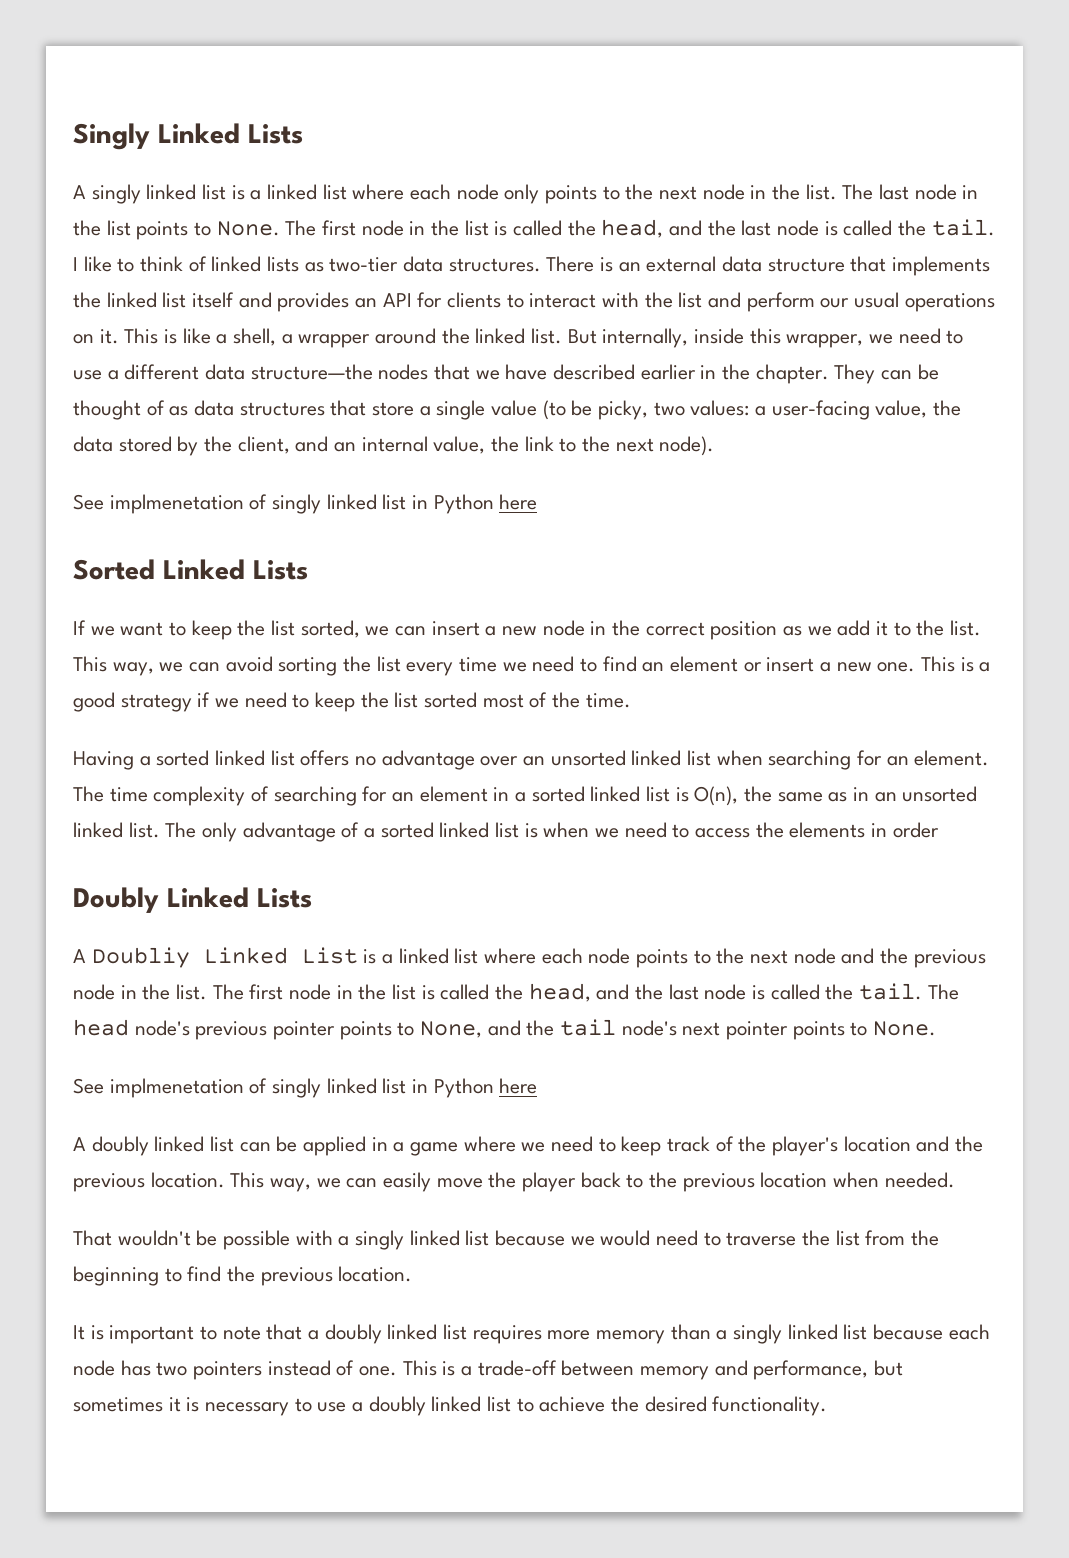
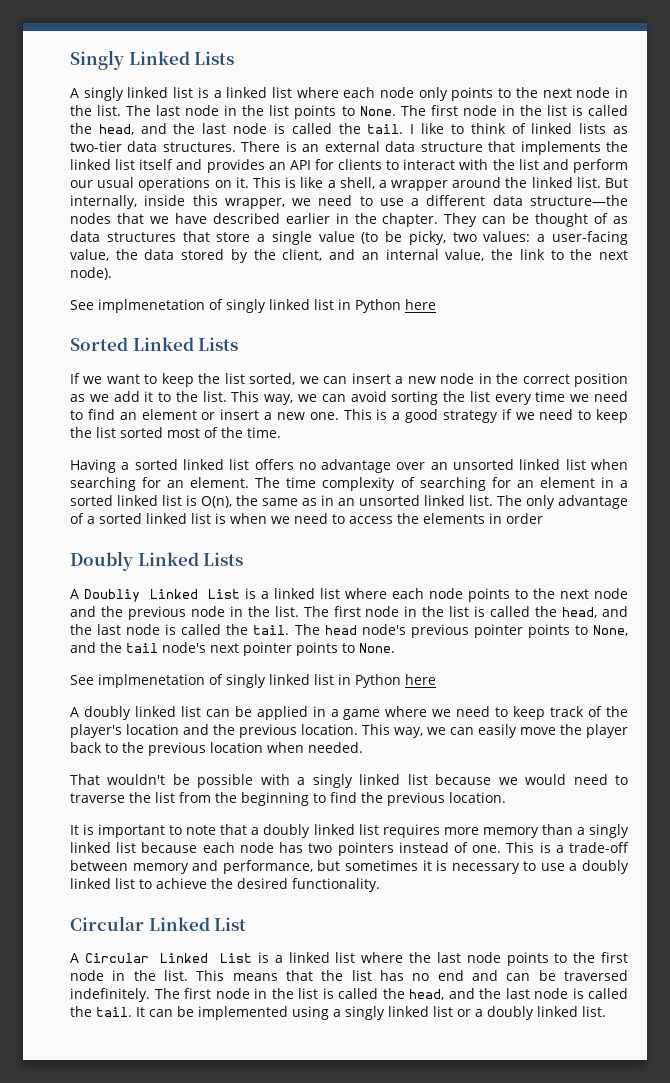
(828, 1406) none -> [70,916,247,931] [70,952,628,966] [70,970,628,981] [70,988,628,1002] [70,1006,606,1020] // Circular Linked List // A Circular Linked List is a linked list where the last node points to the first node in the list. This means that the list has no end and can be traversed indefinitely. The first node in the list is called the head, and the last node is called the tail. It can be implemented using a singly linked list or a doubly linked list.

